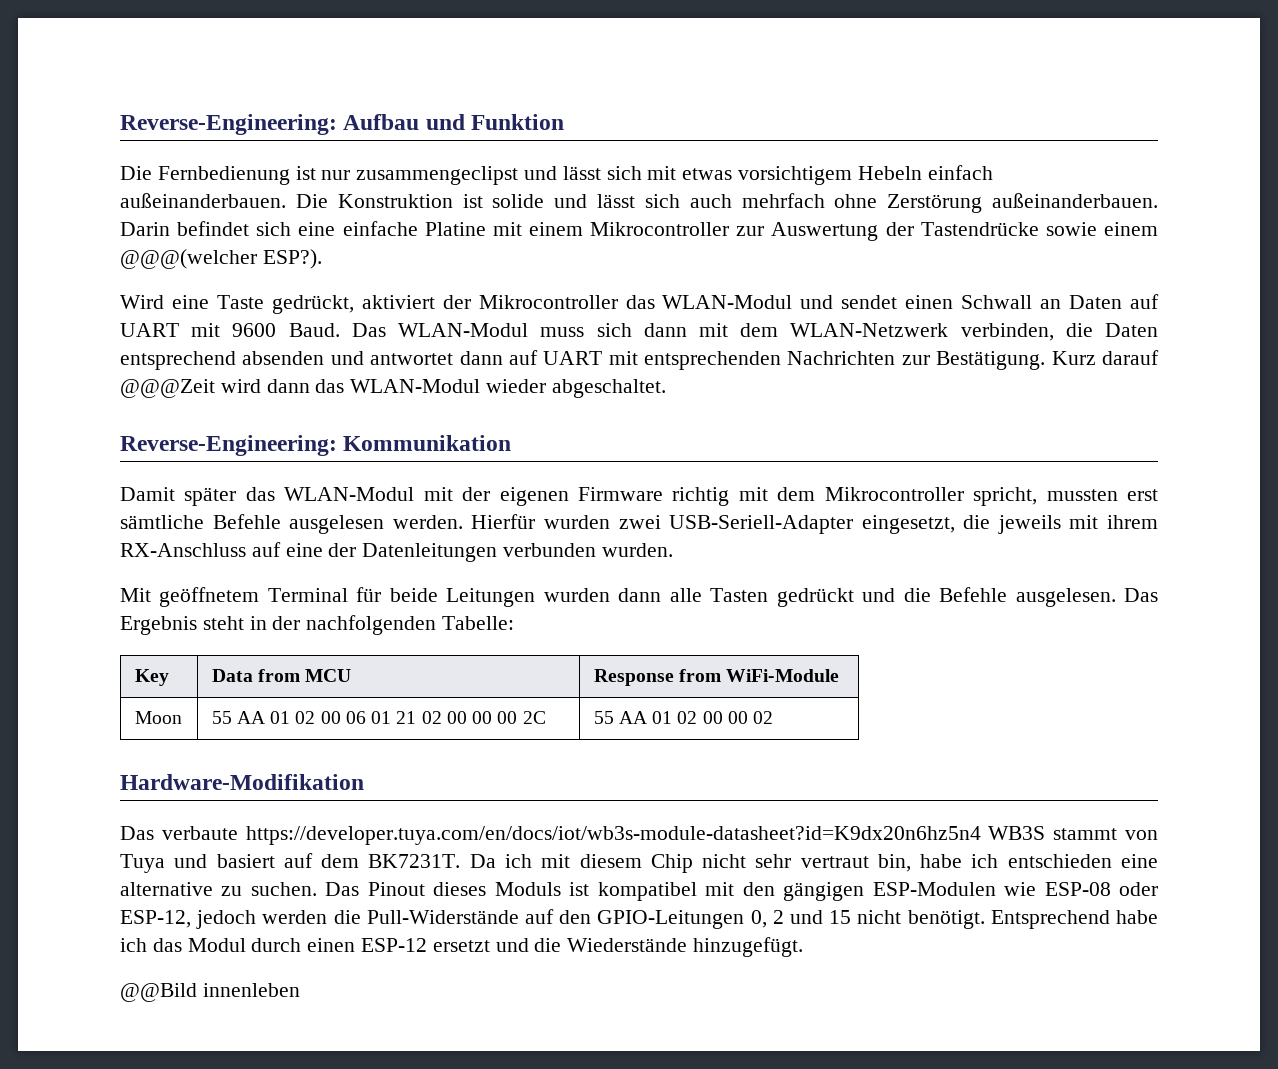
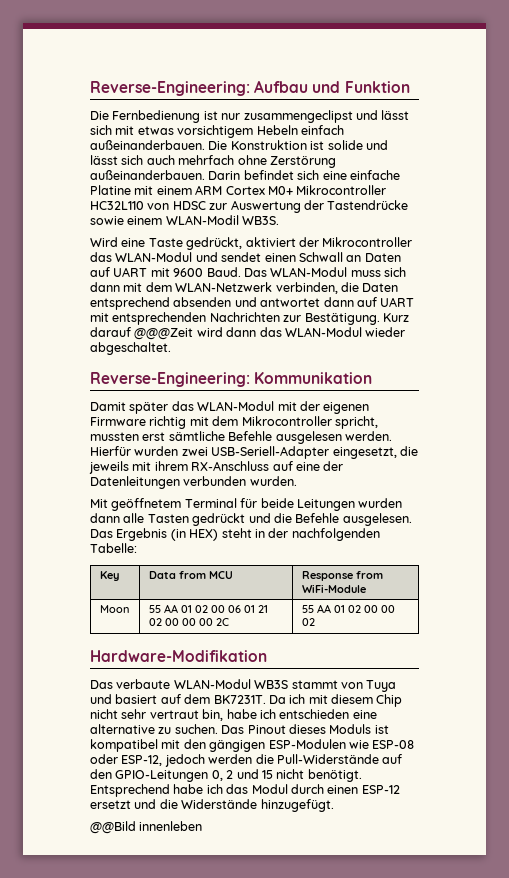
[590,222,730,236] Mikrocontroller -> [195,185,387,195] [90,201,206,210] ARM Cortex M0+ Mikrocontroller HC32L110 von HDSC
[120,249,322,269] @@@(welcher ESP?). -> [165,215,280,225] WLAN-Modil WB3S.
(197, 625) none -> [170,529,219,541] (in HEX)
[245,826,981,845] https://developer.tuya.com/en/docs/iot/wb3s-module-datasheet?id=K9dx20n6hz5n4 -> [173,679,251,689] WLAN-Modul
[567,938,688,952] Wiederstände -> [181,799,258,809] Widerstände

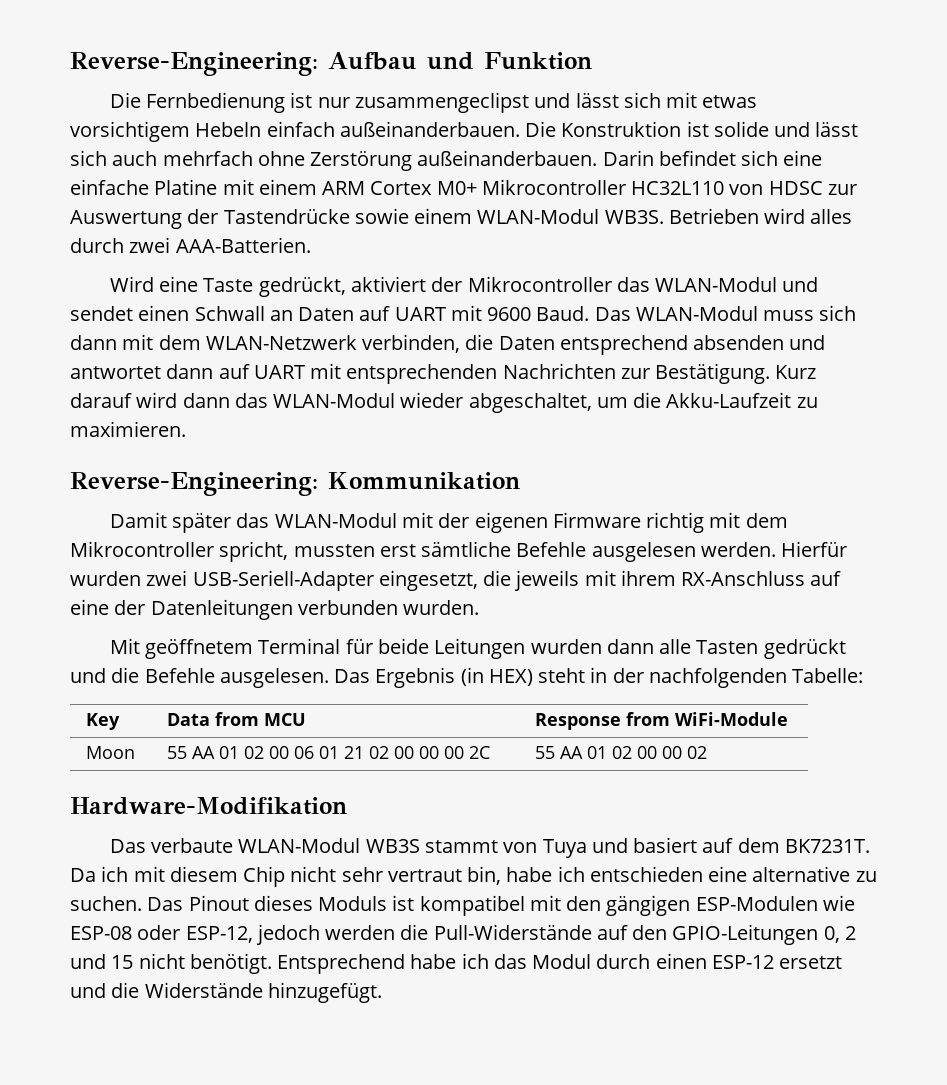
[165,215,239,225] WLAN-Modil -> [477,209,600,224] WLAN-Modul
(280, 220) none -> [668,208,853,224] [70,237,311,253] Betrieben wird alles durch zwei AAA-Batterien.
[134,328,194,340] @@@Zeit -> (132, 400) none
[90,342,171,355] abgeschaltet. -> [468,392,818,413] [70,421,186,437] abgeschaltet, um die Akku-Laufzeit zu maximieren.
[90,821,203,834] // @@Bild innenleben -> (382, 992) none

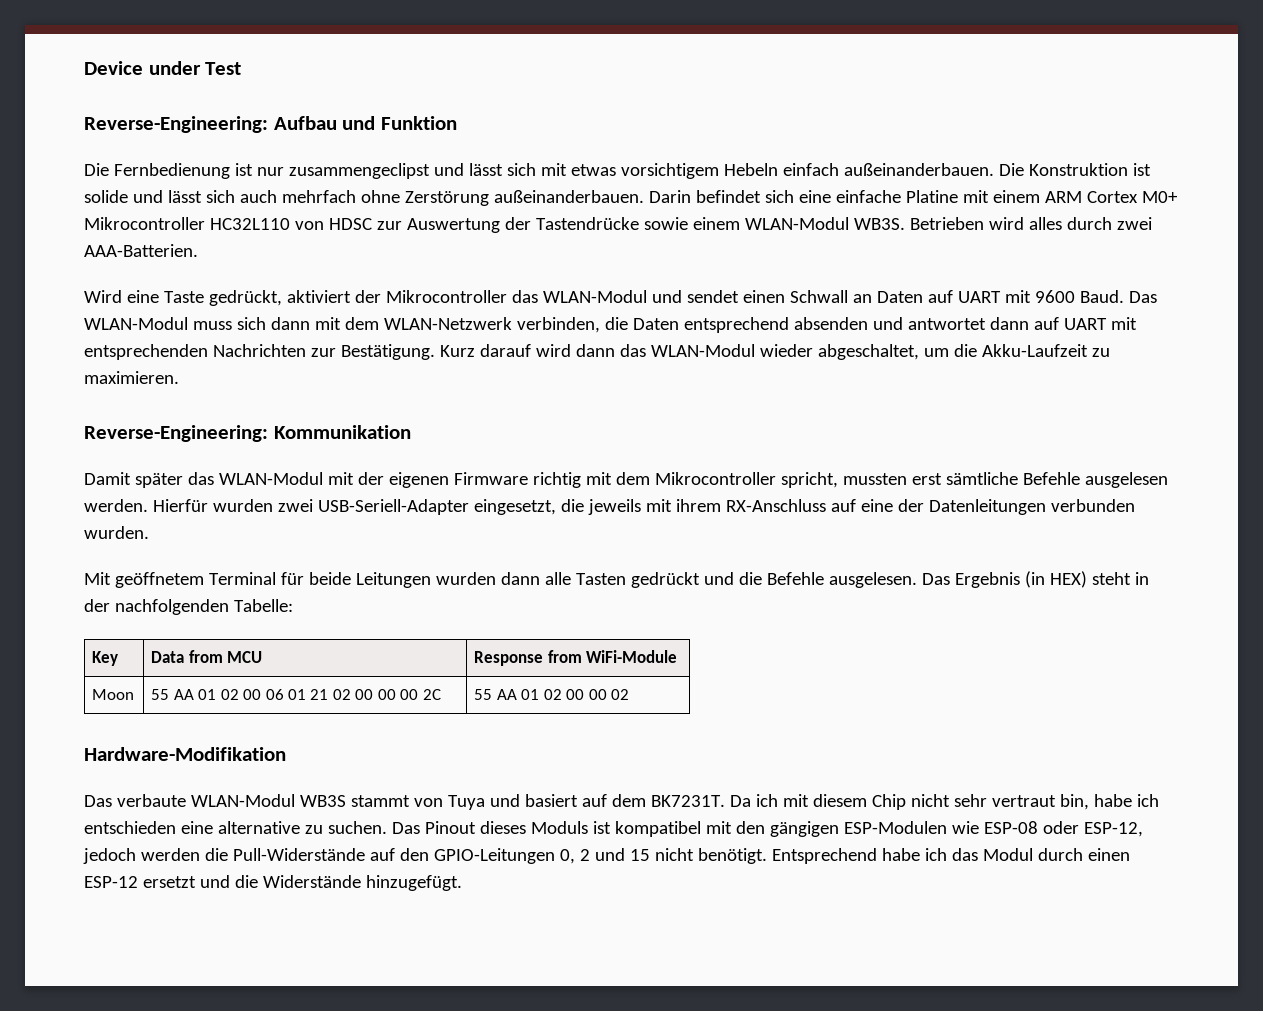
(70, 64) none -> [84,61,242,75] Device under Test //

